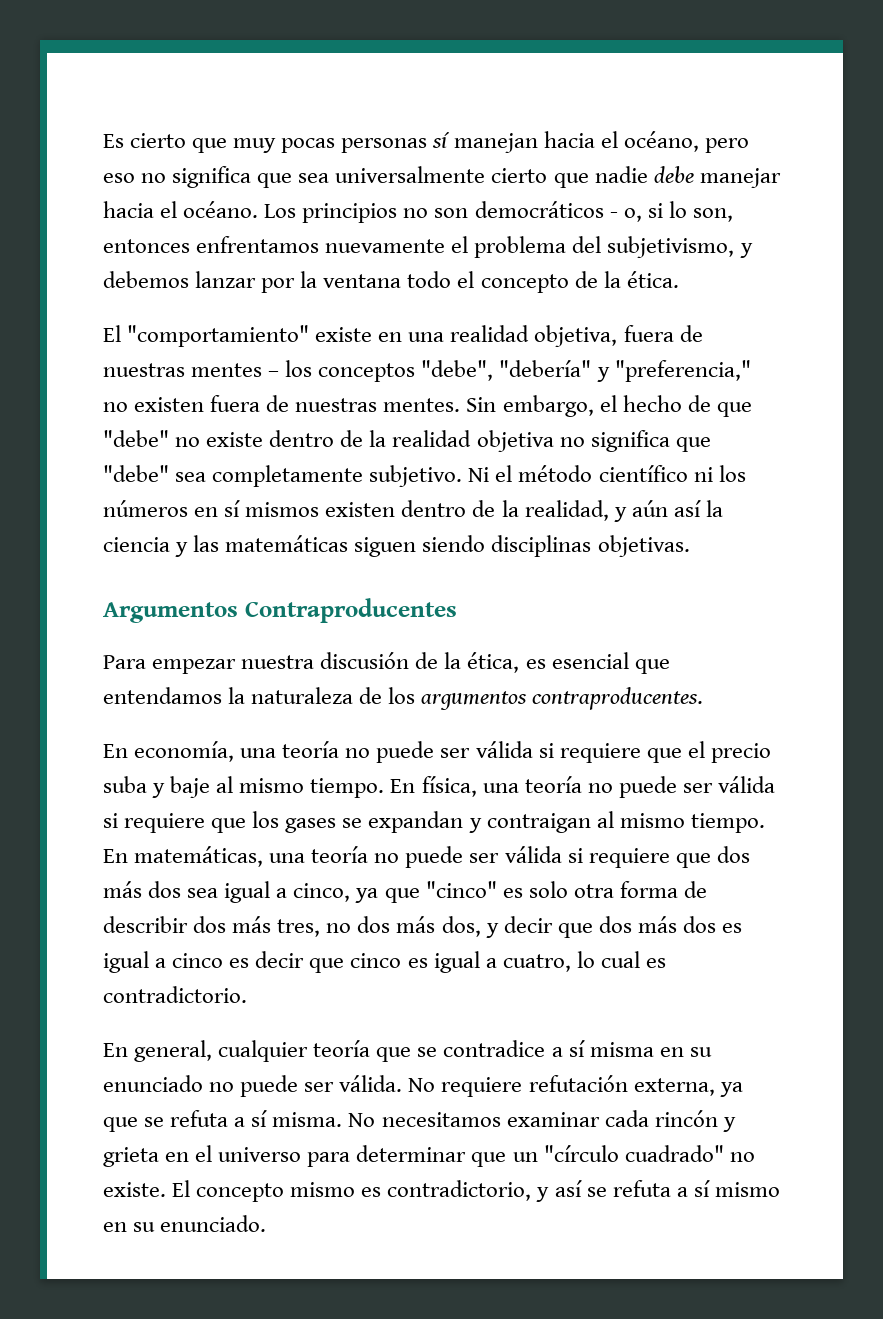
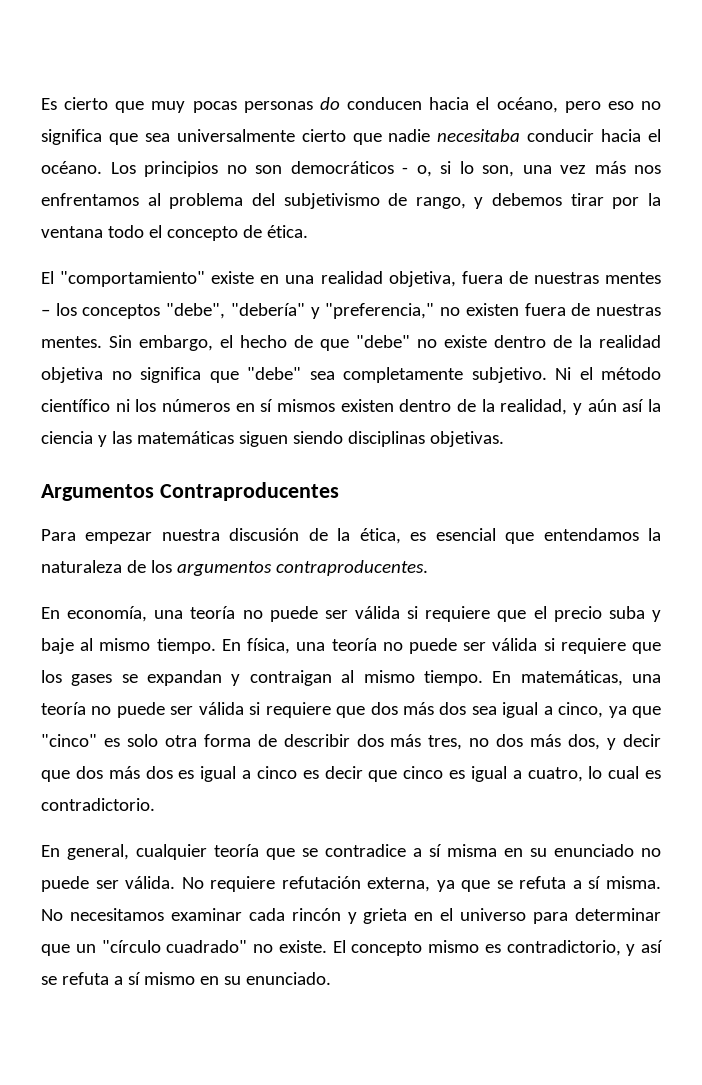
[432,132,538,153] sí manejan -> [319,97,423,110] do conducen
[653,166,781,188] debe manejar -> [437,129,595,142] necesitaba conducir
[103,236,735,258] entonces enfrentamos nuevamente el problema del subjetivismo, -> [522,161,661,174] [41,193,466,209] una vez más nos enfrentamos al problema del subjetivismo de rango,
[195,271,257,288] lanzar -> [570,193,604,206] tirar
[603,271,621,288] la -> (262, 231) none

